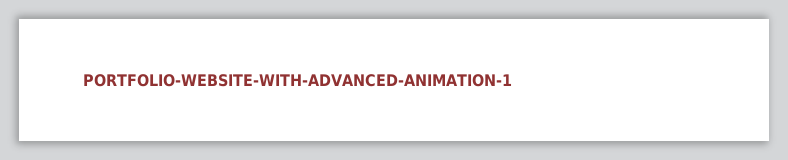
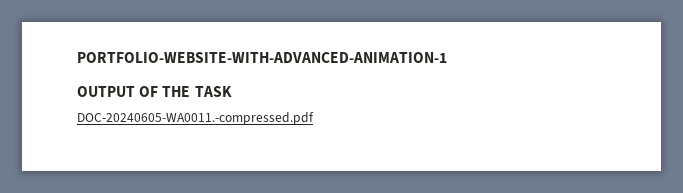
(512, 80) none -> [77,86,232,97] [77,112,314,125] // OUTPUT OF THE TASK // DOC-20240605-WA0011.-compressed.pdf

